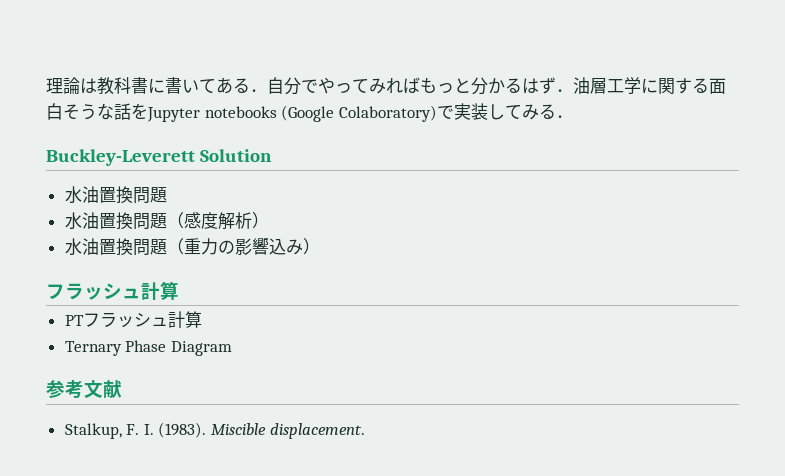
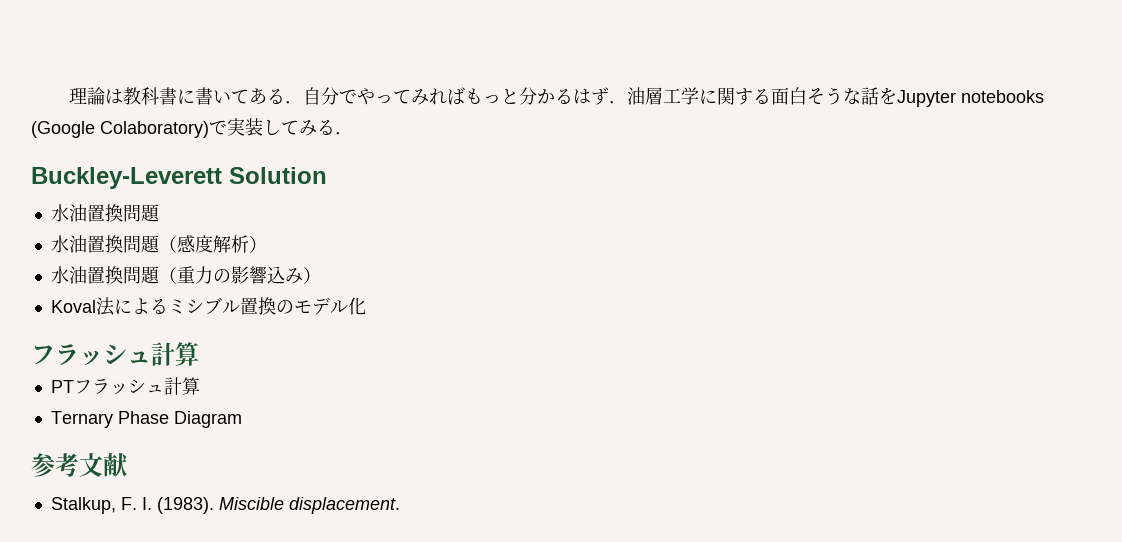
(320, 246) none -> [50,297,366,316] // Koval法によるミシブル置換のモデル化

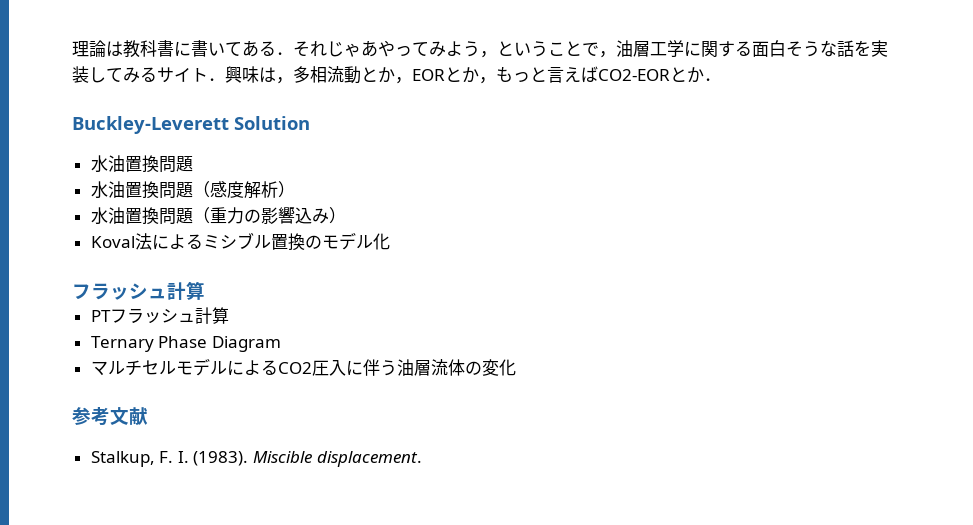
[303,87,628,105] 自分でやってみればもっと分かるはず． -> [293,40,616,58] それじゃあやってみよう，ということで，
[897,90,1045,107] [31,118,335,138] Jupyter notebooks (Google Colaboratory)で実装してみる -> [871,40,888,57] [72,66,704,84] 実装してみるサイト．興味は，多相流動とか，EORとか，もっと言えばCO2-EORとか
(242, 419) none -> [90,358,516,376] // マルチセルモデルによるCO2圧入に伴う油層流体の変化

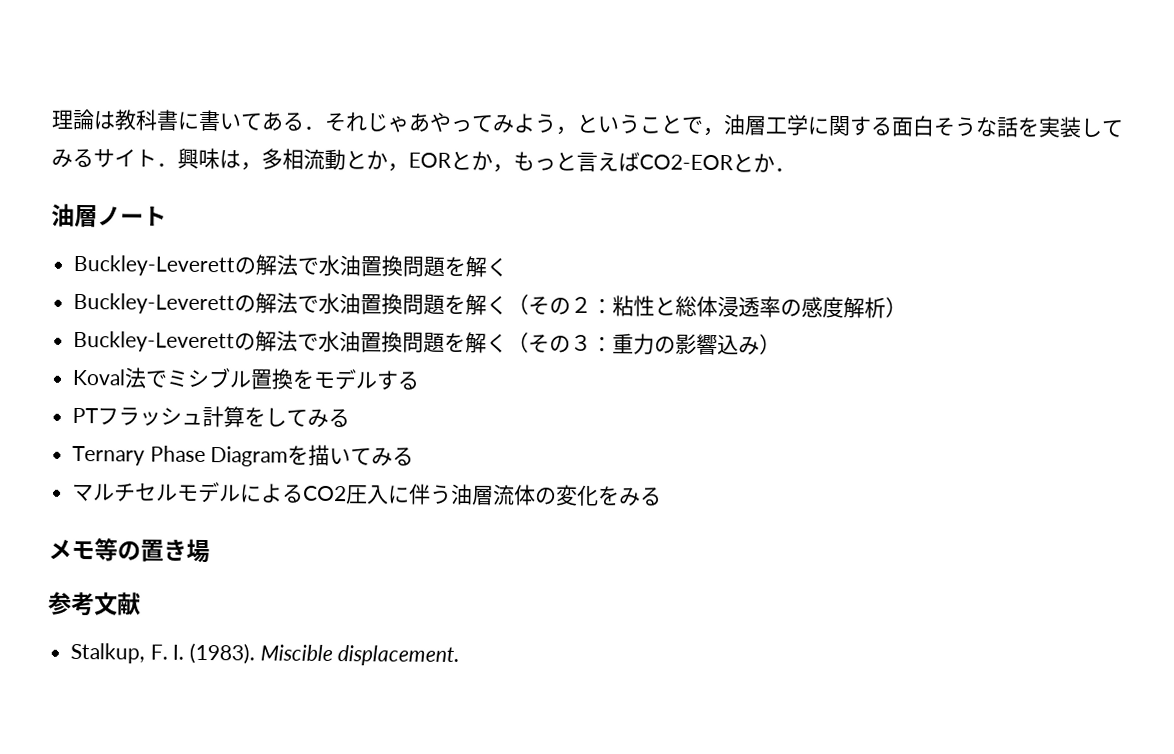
[72,116,310,134] [90,155,193,173] [90,181,295,199] [90,207,210,225] // Buckley-Leverett Solution // 水油置換問題 // 水油置換問題（感度解析） // 水油置換問題（ -> [51,203,167,228] [73,254,509,278] [73,292,908,319] [73,330,614,354] // 油層ノート // Buckley-Leverettの解法で水油置換問題を解く // Buckley-Leverettの解法で水油置換問題を解く（その２：粘性と総体浸透率の感度解析） // Buckley-Leverettの解法で水油置換問題を解く（その３：
[151,234,203,250] による -> [145,370,169,388] で
[304,232,390,250] [72,281,205,300] のモデル化 // フラッシュ計算 -> [292,369,421,391] をモデルする
(229, 315) none -> [244,407,351,428] をしてみる
(281, 344) none -> [287,444,415,467] を描いてみる
(516, 367) none -> [597,486,663,507] [48,538,210,564] をみる // メモ等の置き場

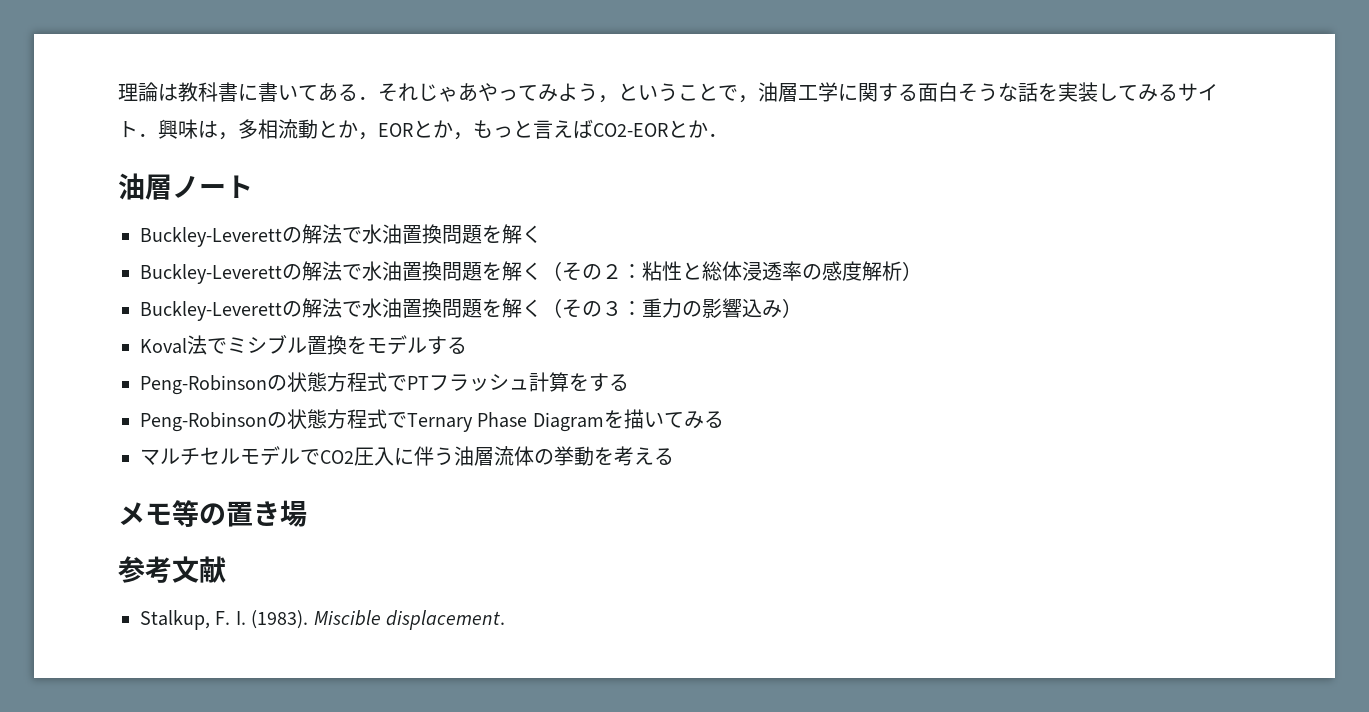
(421, 380) none -> [140,372,407,395] Peng-Robinsonの状態方程式で
[265,407,351,428] してみる // -> [589,373,629,392] [140,409,407,432] する // Peng-Robinsonの状態方程式で
[240,483,305,503] による -> [300,449,320,465] で
[555,484,642,507] 変化をみ -> [554,446,654,466] 挙動を考え

